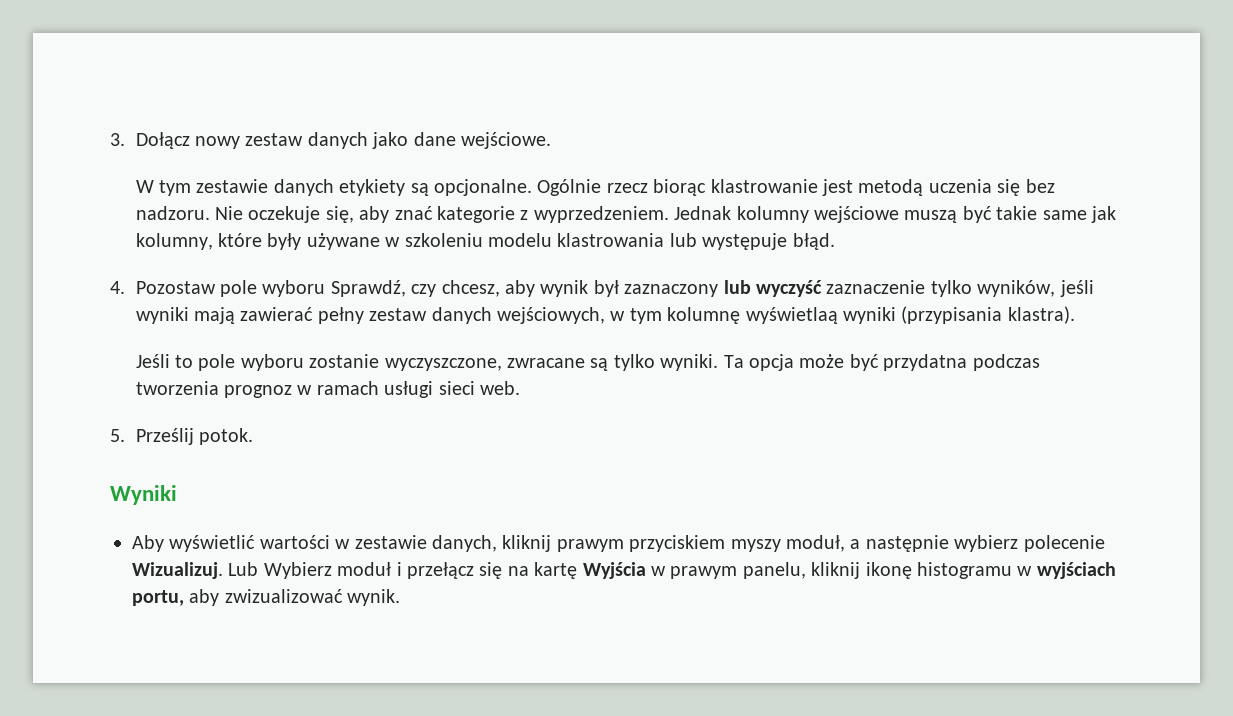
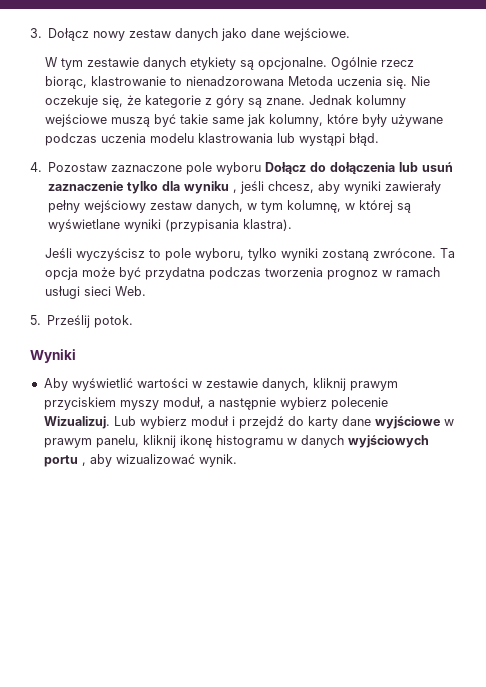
[653,179,1055,196] [135,206,669,223] biorąc klastrowanie jest metodą uczenia się bez nadzoru. Nie oczekuje się, aby znać kategorie z wyprzedzeniem. -> [44,76,430,89] [44,95,305,108] biorąc, klastrowanie to nienadzorowana Metoda uczenia się. Nie oczekuje się, że kategorie z góry są znane.
[385,233,483,247] w szkoleniu -> [44,133,146,146] podczas uczenia
[702,233,788,250] występuje -> [298,133,345,146] wystąpi
[220,280,1094,297] [135,307,838,324] pole wyboru Sprawdź, czy chcesz, aby wynik był zaznaczony lub wyczyść zaznaczenie tylko wyników, jeśli wyniki mają zawierać pełny zestaw danych wejściowych, w tym kolumnę wyświetlaą -> [111,162,454,175] [48,181,442,194] [48,200,412,213] [48,219,121,232] zaznaczone pole wyboru Dołącz do dołączenia lub usuń zaznaczenie tylko dla wyniku , jeśli chcesz, aby wyniki zawierały pełny wejściowy zestaw danych, w tym kolumnę, w której są wyświetlane
(170, 361) none -> [75,248,145,261] wyczyścisz
[240,354,719,371] wyboru zostanie wyczyszczone, zwracane są tylko wyniki. -> [194,248,436,261] wyboru, tylko wyniki zostaną zwrócone.
[480,381,521,395] web. -> [114,286,146,296] Web.
[263,562,332,579] Wybierz -> [139,416,187,429] wybierz
[407,562,646,579] przełącz się na kartę Wyjścia -> [238,416,440,429] przejdź do karty dane wyjściowe
[1036,562,1116,579] [132,589,343,606] wyjściach portu, aby zwizualizować -> [300,435,429,448] [43,454,195,467] danych wyjściowych portu , aby wizualizować

